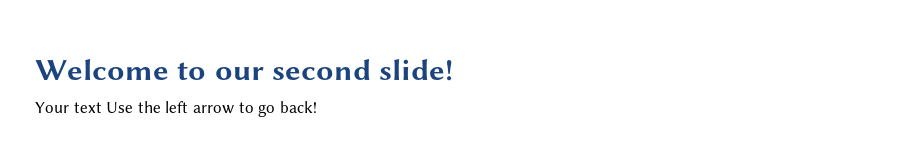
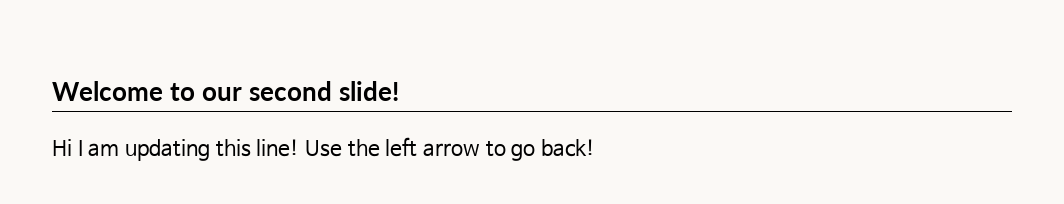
[35,102,102,113] Your text -> [52,139,300,161] Hi I am updating this line!

